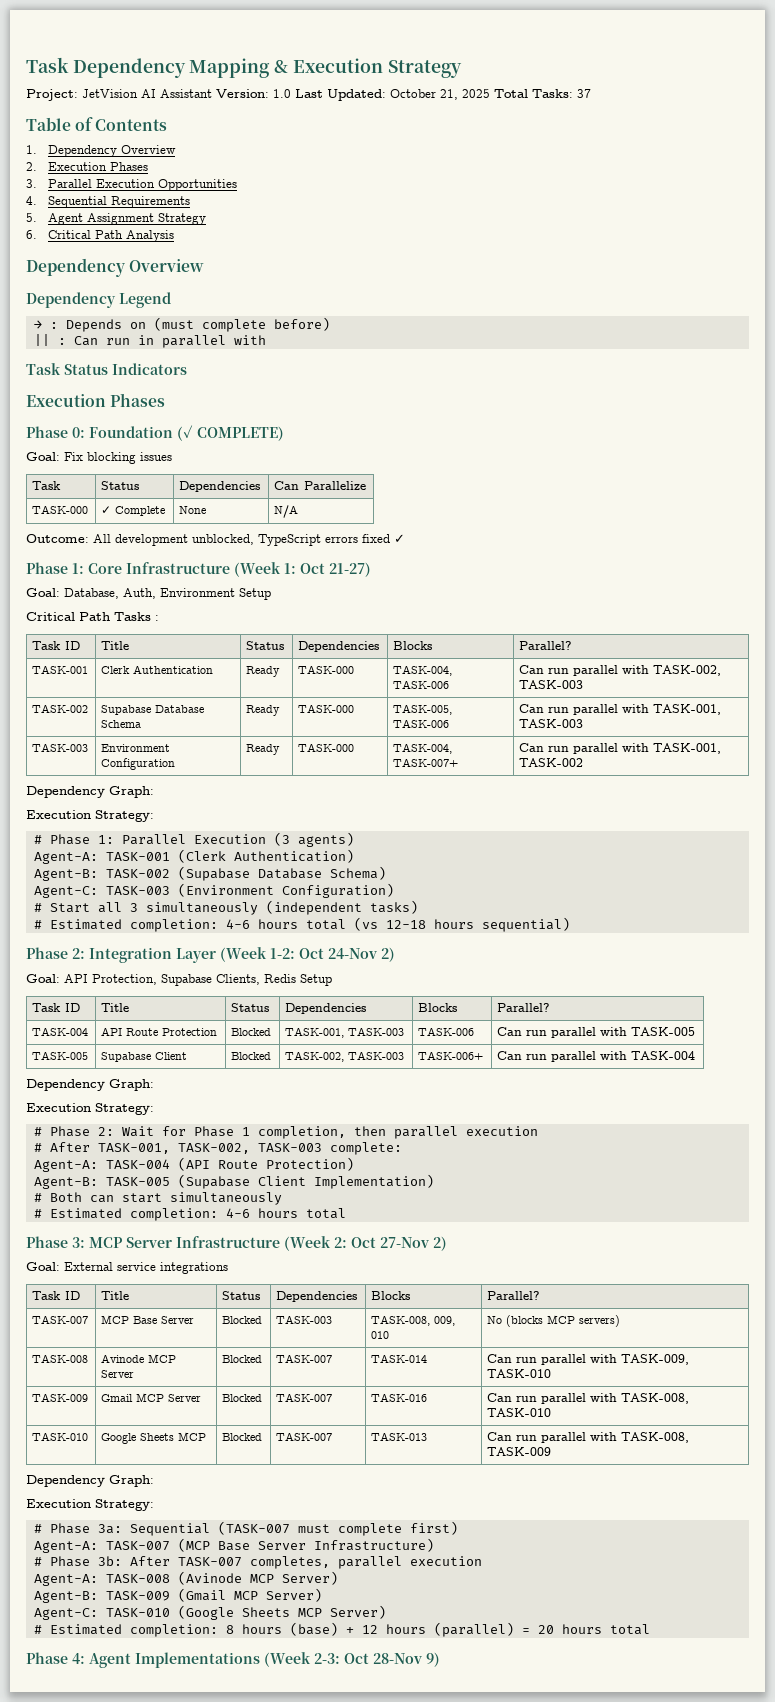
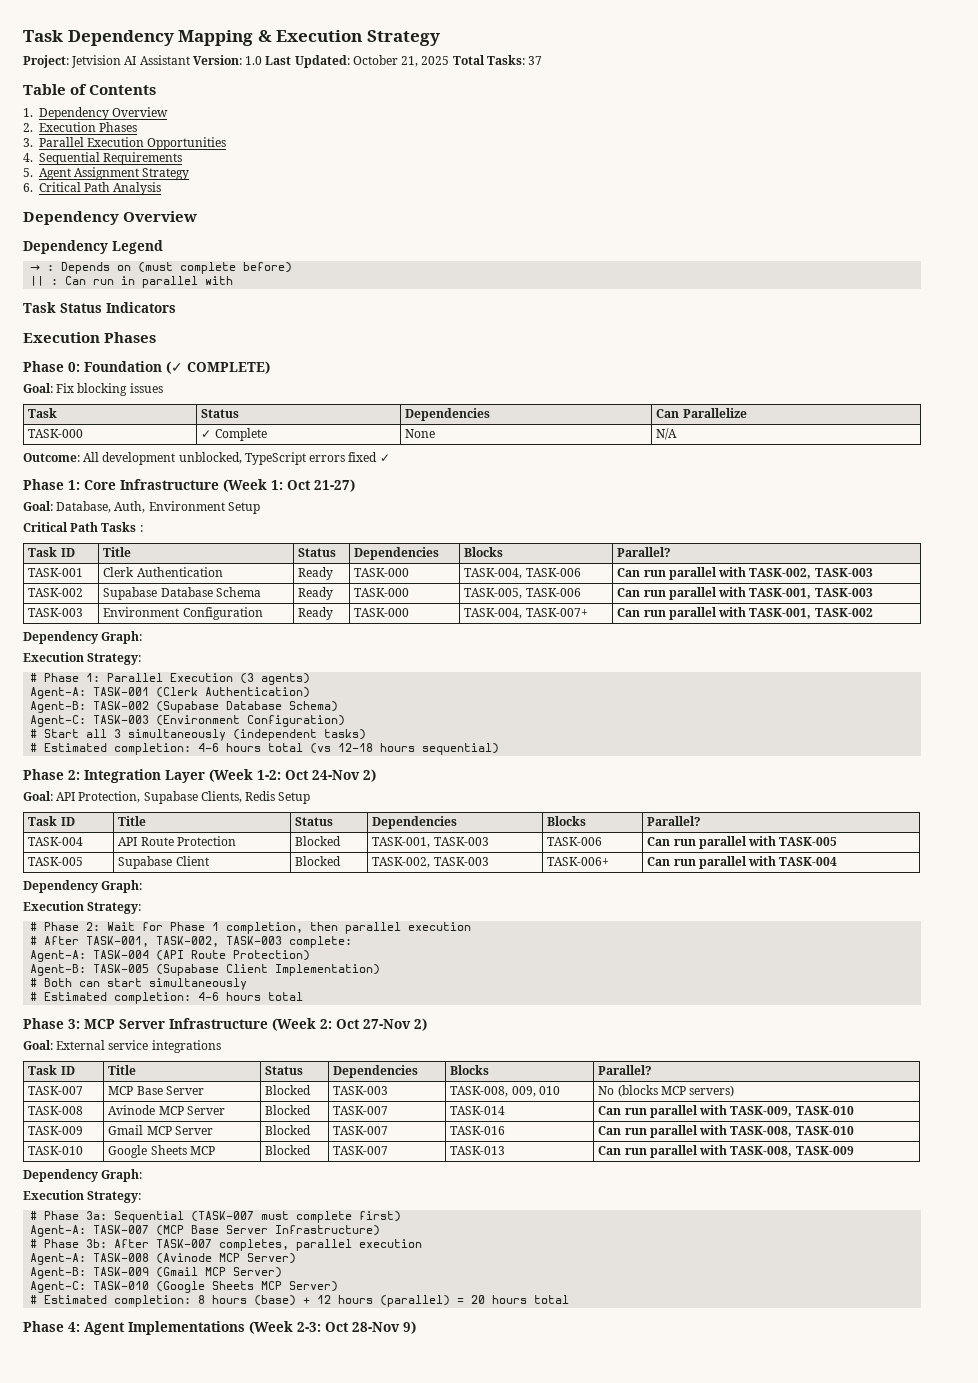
[82,89,138,98] JetVision -> [71,55,122,68] Jetvision

